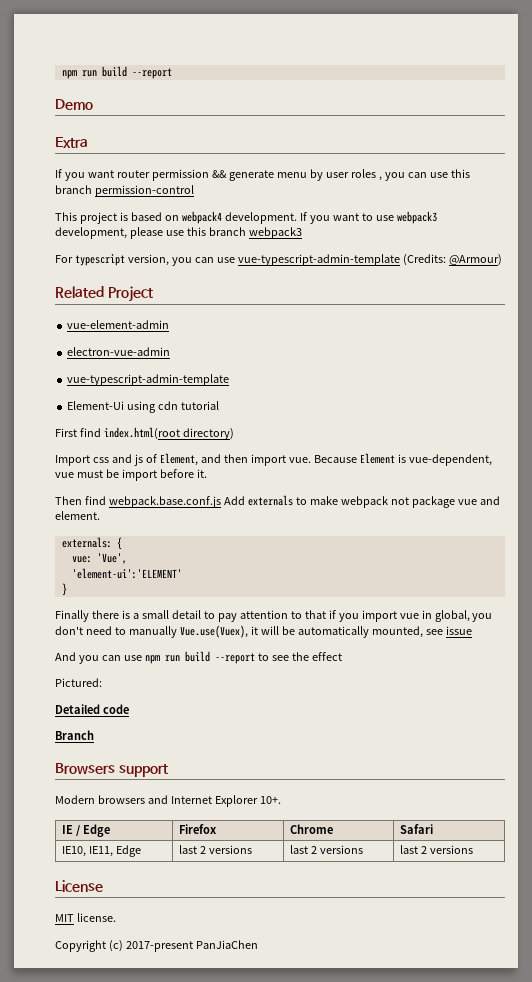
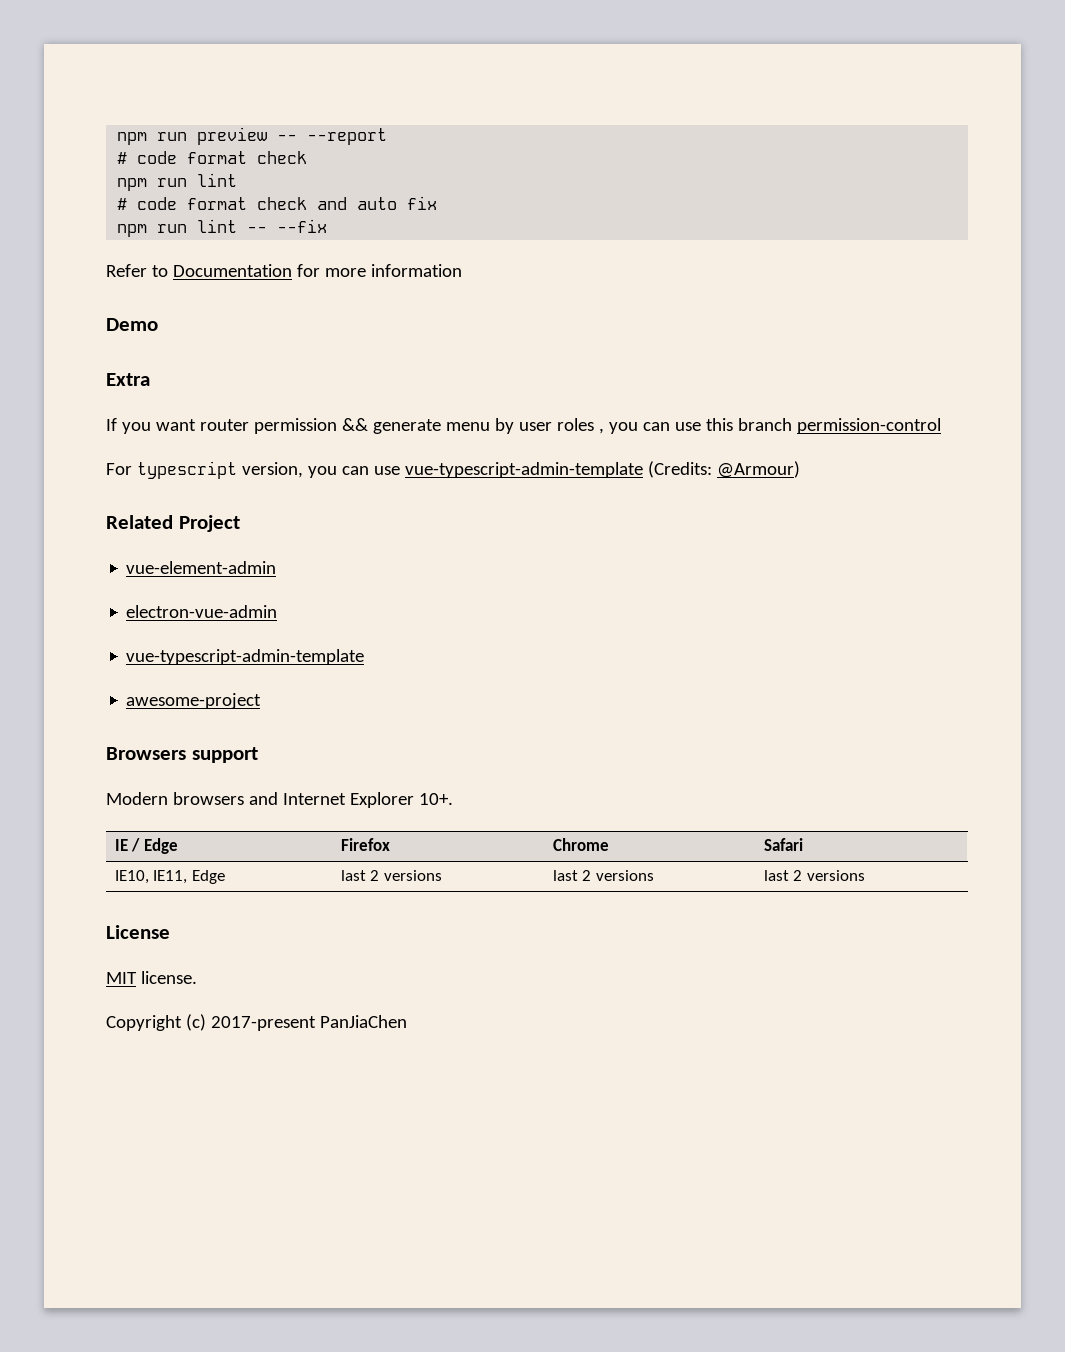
[61,66,172,79] npm run build --report -> [117,127,388,145] [117,151,308,164] [117,173,238,191] [117,196,438,210] [117,219,328,237] [106,264,462,277] npm run preview -- --report // # code format check // npm run lint // # code format check and auto fix // npm run lint -- --fix // Refer to Documentation for more information
[55,211,437,224] [55,227,302,239] // This project is based on webpack4 development. If you want to use webpack3 development, please use this branch webpack3 -> (941, 426) none
[67,401,220,413] [55,427,234,440] [55,453,492,466] [55,469,207,481] [55,495,500,508] [55,511,100,520] [61,537,122,550] [71,553,127,564] [71,568,182,579] [61,583,67,596] [55,610,493,622] [55,625,472,638] [55,651,342,664] [55,678,102,687] [55,704,129,714] [55,730,94,740] Element-Ui using cdn tutorial // First find index.html(root directory) // Import css and js of Element, and then import vue. Because Element is vue-dependent, vue must be import before it. // Then find webpack.base.conf.js Add externals to make webpack not package vue and element. // externals: { // vue: 'Vue', // 'element-ui':'ELEMENT' // } // Finally there is a small detail to pay attention to that if you import vue in global, you don't need to manually Vue.use(Vuex), it will be automatically mounted, see issue // And you can use npm run build --report to see the effect // Pictured: // Detailed code // Branch -> [126,693,262,709] awesome-project

